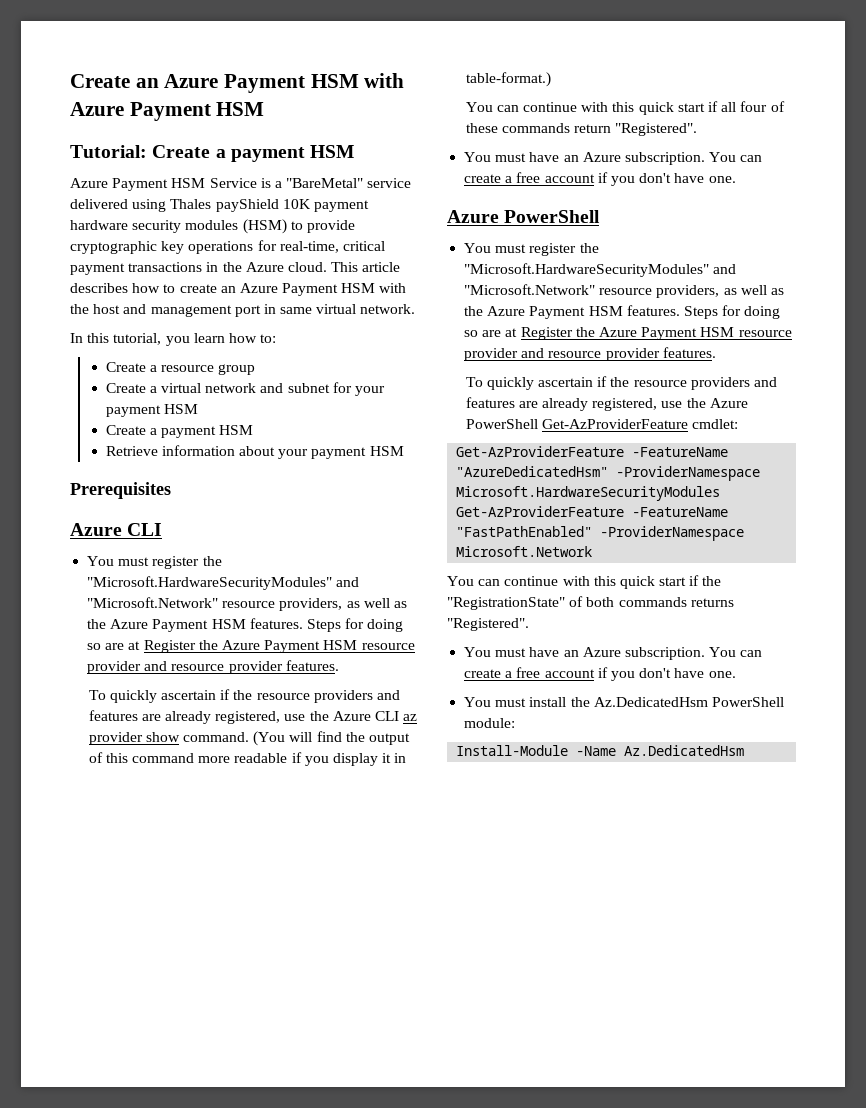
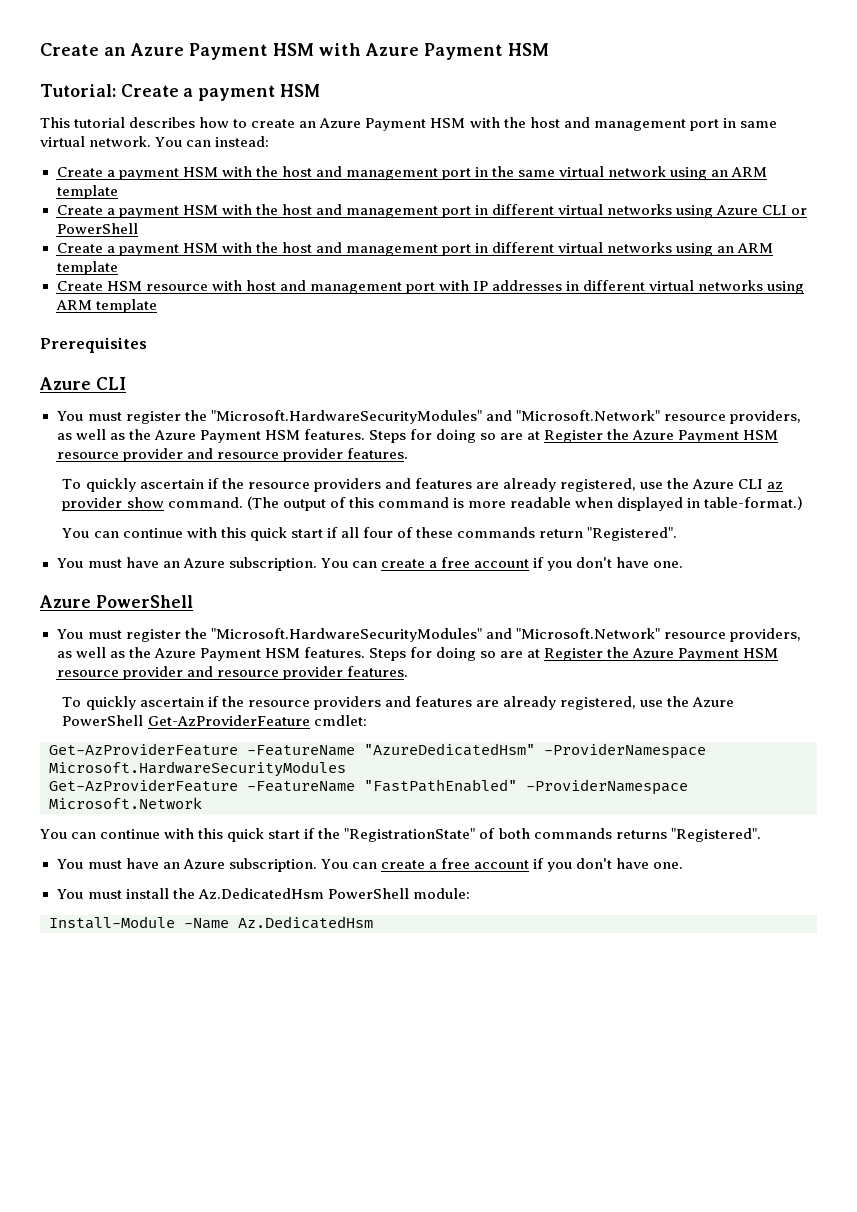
[70,178,412,191] [70,199,369,212] [70,219,355,234] [70,240,385,254] [70,262,401,275] Azure Payment HSM Service is a "BareMetal" service delivered using Thales payShield 10K payment hardware security modules (HSM) to provide cryptographic key operations for real-time, critical payment transactions in the Azure cloud. This article -> [40,117,126,128] This tutorial
[70,333,277,346] [105,362,256,375] [105,382,386,396] [105,404,198,417] [105,425,254,438] [105,445,404,459] // In this tutorial, you learn how to: // Create a resource group // Create a virtual network and subnet for your payment HSM // Create a payment HSM // Retrieve information about your payment HSM -> [155,136,270,147] [56,166,768,180] [56,185,118,199] [56,204,808,218] [56,223,138,234] [56,242,774,256] [56,261,118,275] [56,280,805,294] [55,299,157,313] You can instead: // Create a payment HSM with the host and management port in the same virtual network using an ARM template // Create a payment HSM with the host and management port in different virtual networks using Azure CLI or PowerShell // Create a payment HSM with the host and management port in different virtual networks using an ARM template // Create HSM resource with host and management port with IP addresses in different virtual networks using ARM template
[253,731,365,746] (You will find the -> [246,496,279,510] (The
(195, 758) none -> [452,498,464,508] is
[291,752,392,766] if you display it -> [575,497,684,511] when displayed

